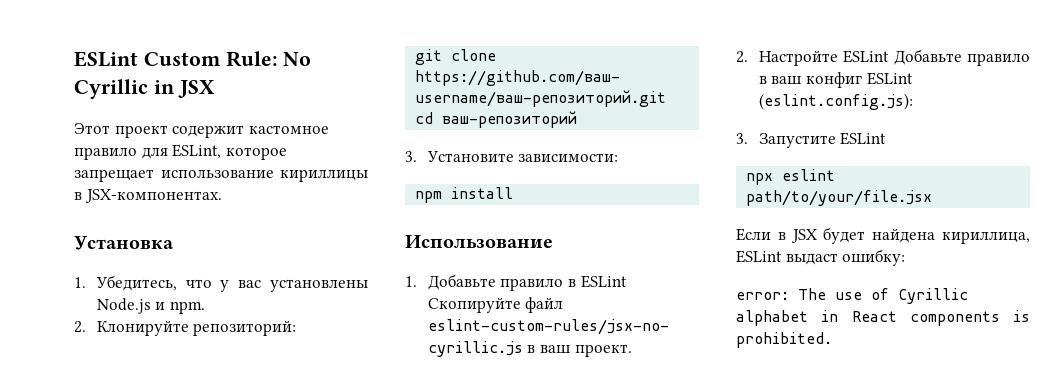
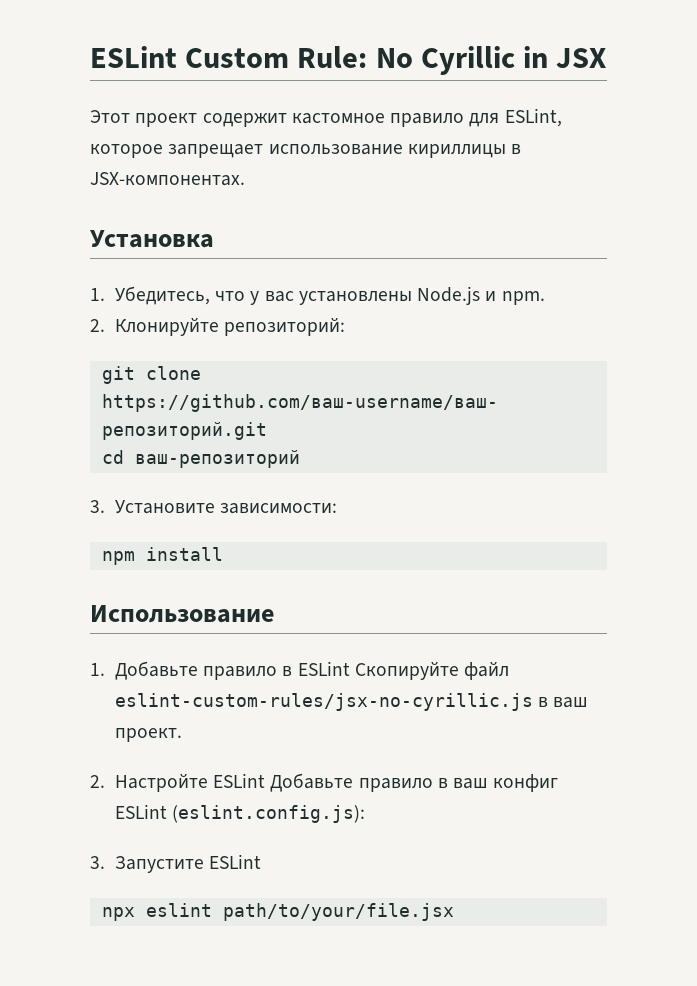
[736,227,1030,244] [736,249,906,266] [736,288,968,304] [736,310,1030,326] [736,332,832,348] // Eсли в JSX будет найдена кириллица, ESLint выдаст ошибку: // error: The use of Cyrillic alphabet in React components is prohibited. -> (454, 912) none

